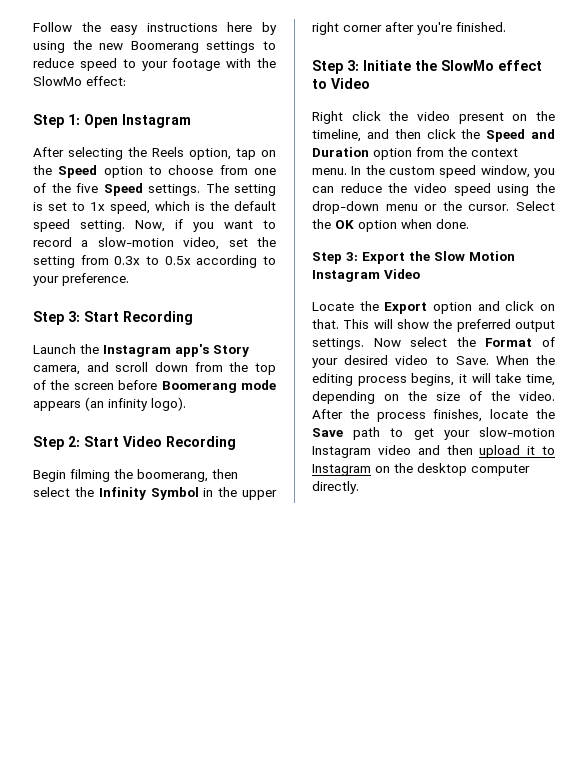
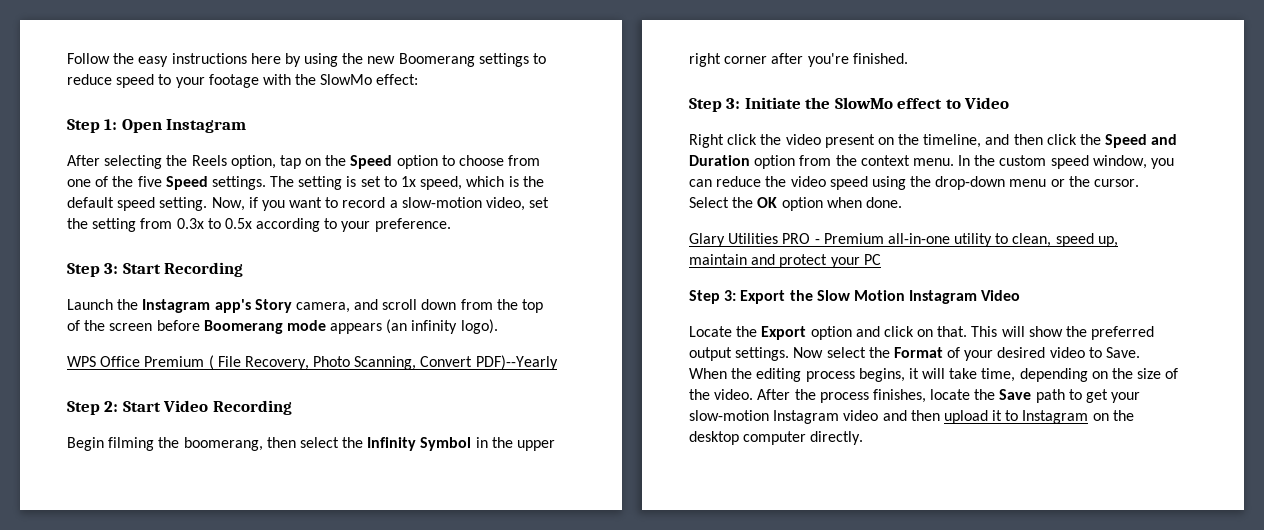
(186, 404) none -> [67,355,558,370] // WPS Office Premium ( File Recovery, Photo Scanning, Convert PDF)--Yearly
(469, 224) none -> [689,233,1118,247] [689,254,881,268] // Glary Utilities PRO - Premium all-in-one utility to clean, speed up, maintain and protect your PC

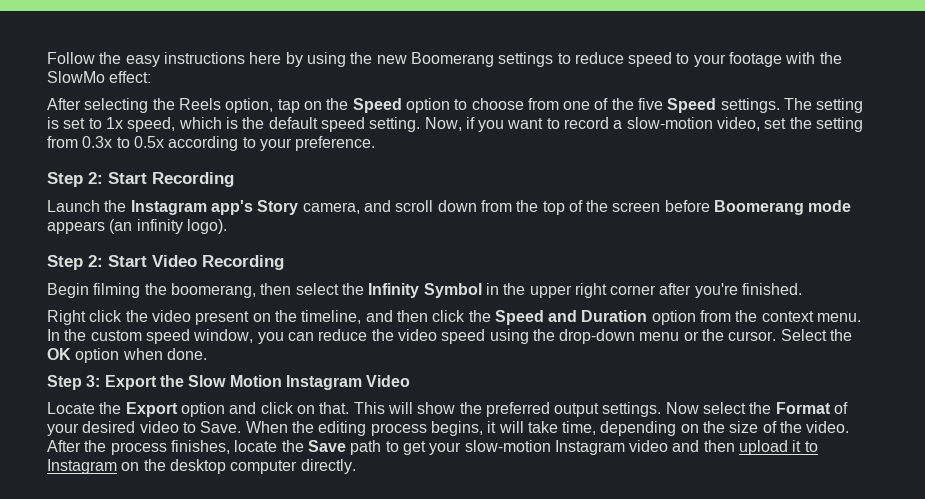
[67,119,247,133] // Step 1: Open Instagram -> (152, 77) none
[104,263,119,274] 3: -> [88,172,103,184] 2:
[67,355,558,370] // WPS Office Premium ( File Recovery, Photo Scanning, Convert PDF)--Yearly -> (227, 226) none
[689,97,1010,112] // Step 3: Initiate the SlowMo effect to Video -> (803, 289) none
[689,233,1118,247] [689,254,881,268] // Glary Utilities PRO - Premium all-in-one utility to clean, speed up, maintain and protect your PC -> (207, 354) none

